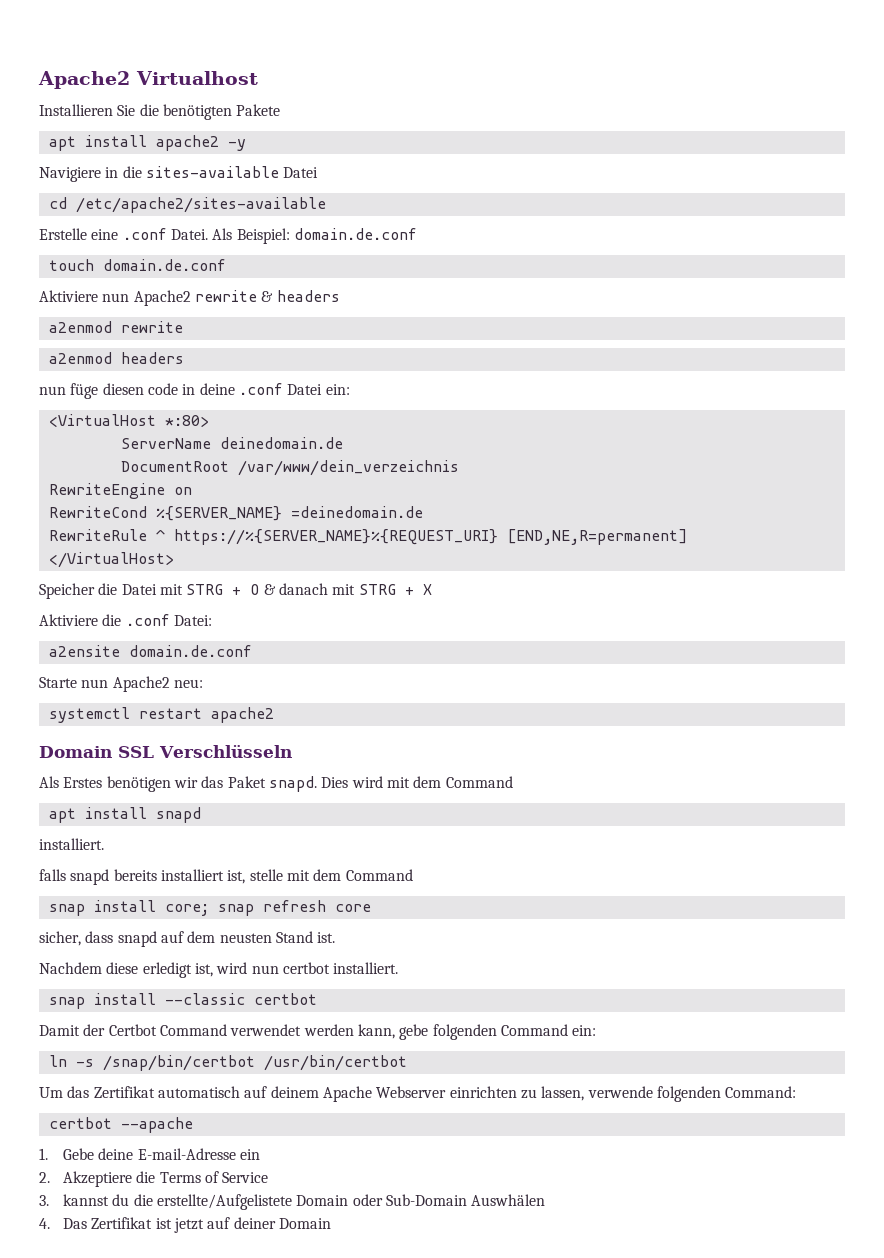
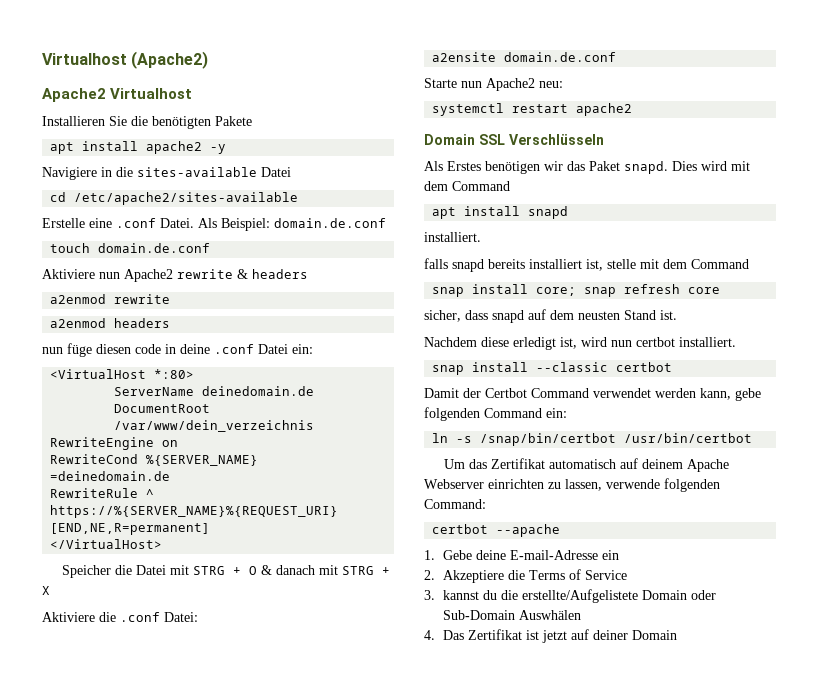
(38, 80) none -> [42,51,209,69] Virtualhost (Apache2) //

